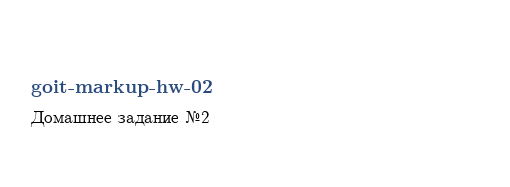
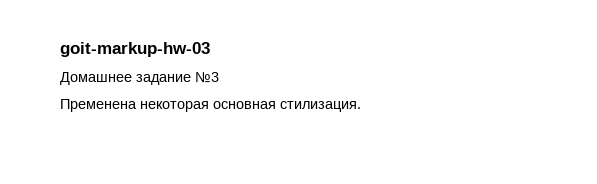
[31,80,213,97] goit-markup-hw-02 -> [60,42,210,57] goit-markup-hw-03
[185,111,210,123] №2 -> [195,72,219,83] [60,99,361,112] №3 // Пременена некоторая основная стилизация.

